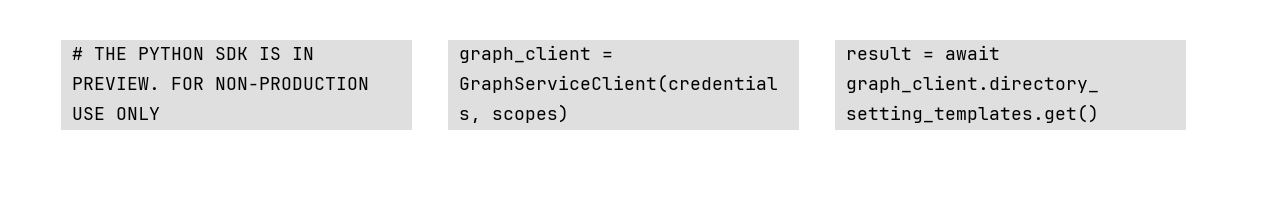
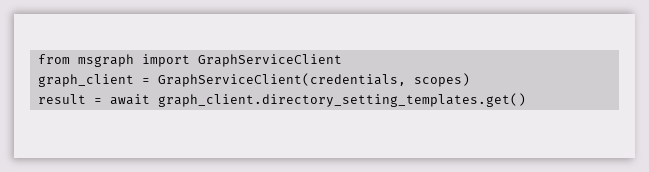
[72,47,315,60] [72,77,370,90] [72,107,161,120] # THE PYTHON SDK IS IN PREVIEW. FOR NON-PRODUCTION USE ONLY -> [37,54,342,67] from msgraph import GraphServiceClient

